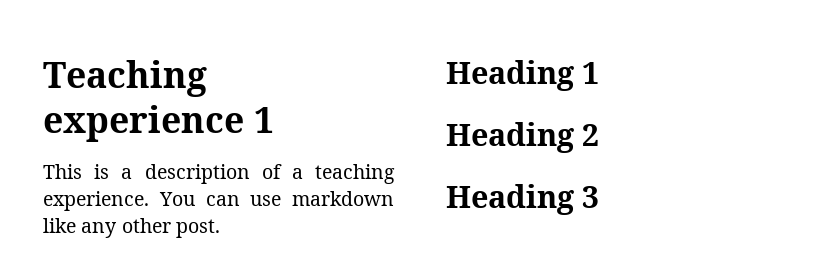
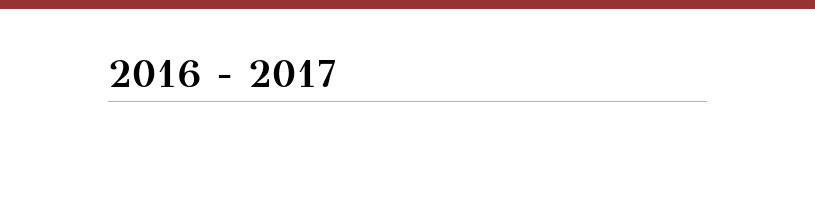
[43,60,207,97] [43,105,274,142] [43,164,395,184] [43,191,394,211] [43,218,220,238] [446,60,600,91] [446,122,600,153] [446,184,600,215] Teaching experience 1 // This is a description of a teaching experience. You can use markdown like any other post. // Heading 1 // Heading 2 // Heading 3 -> [108,60,336,88] 2016 - 2017

